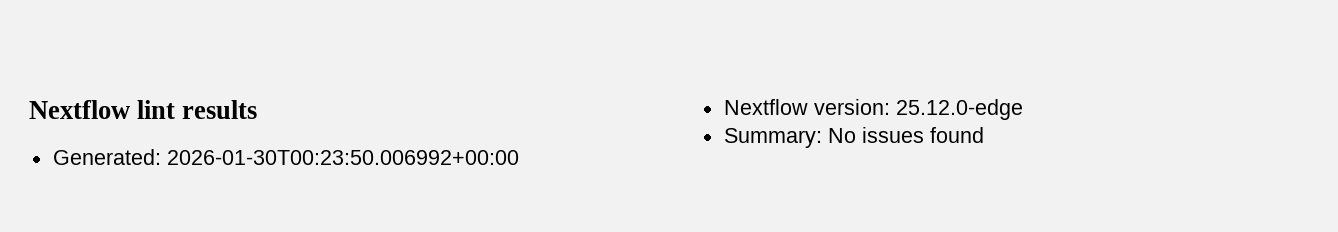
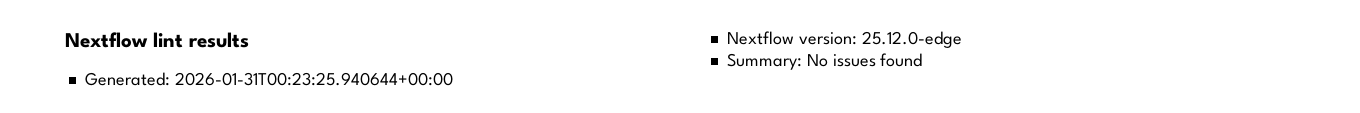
[166,150,519,165] 2026-01-30T00:23:50.006992+00:00 -> [174,72,453,86] 2026-01-31T00:23:25.940644+00:00

